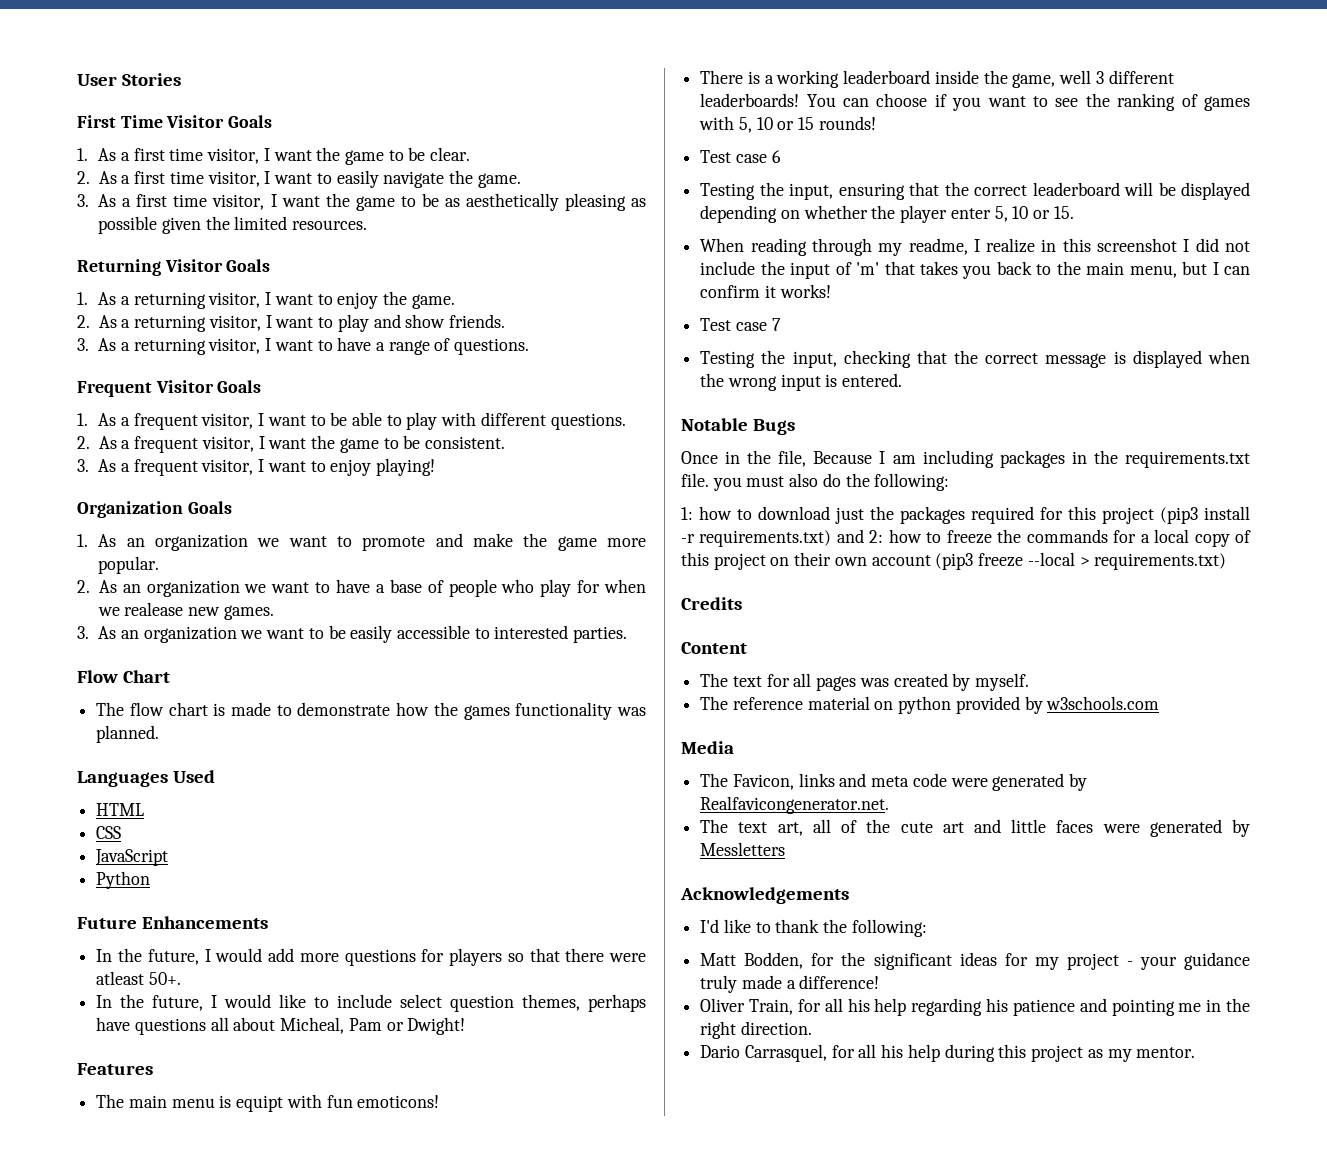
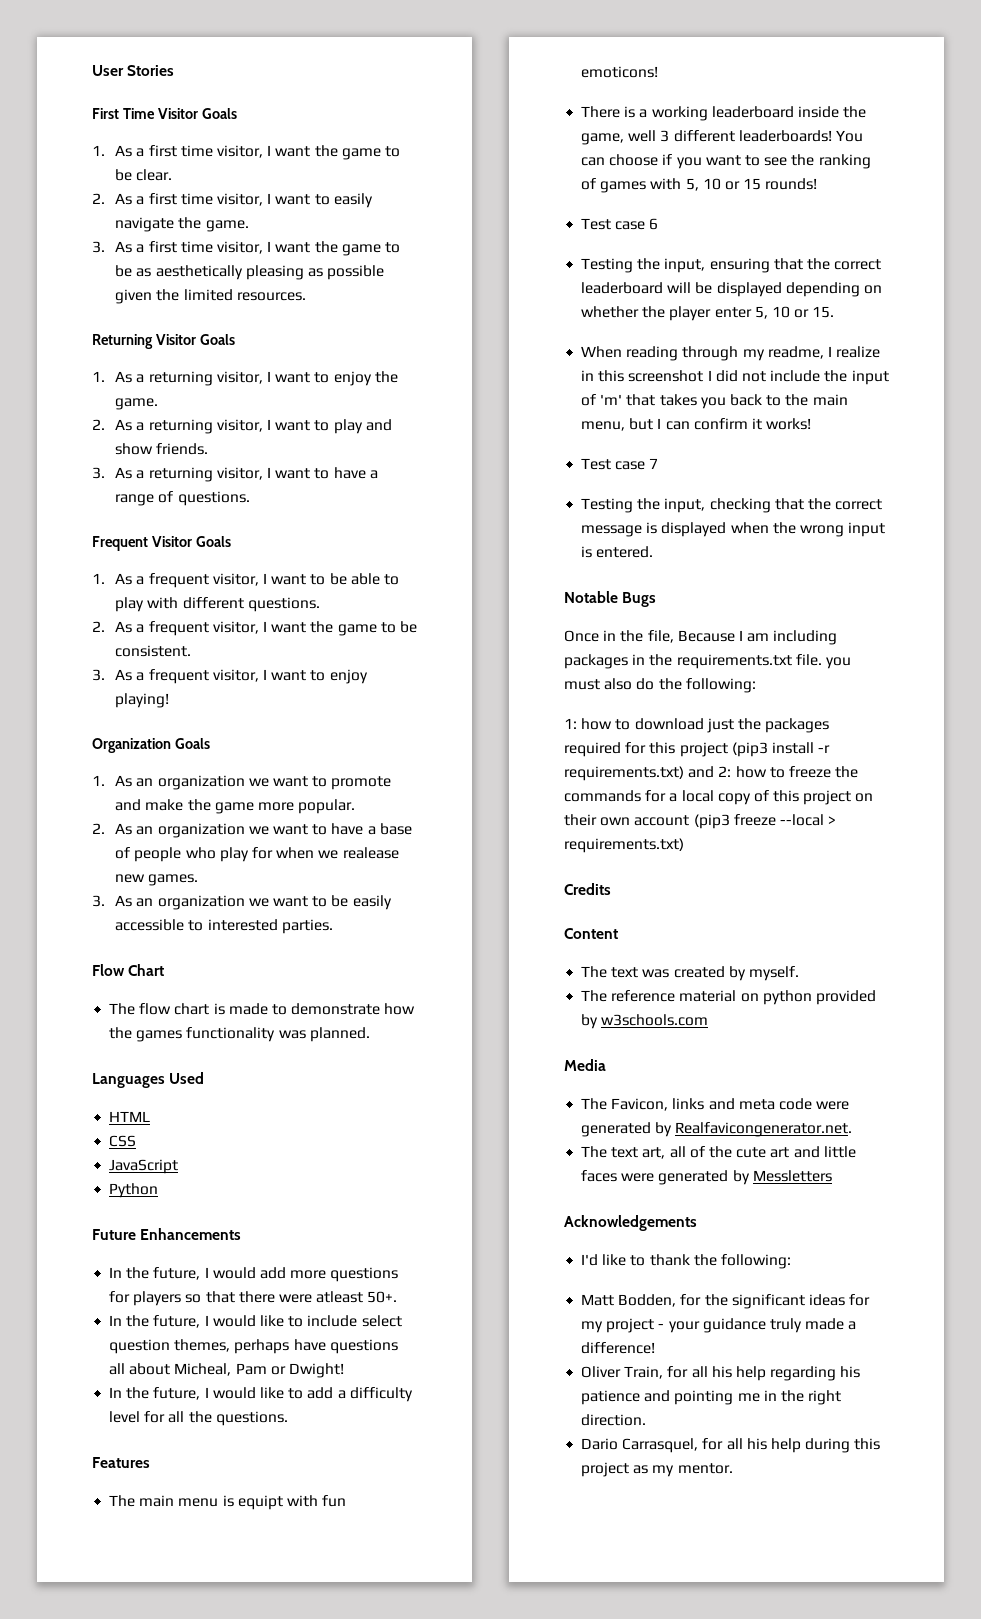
(466, 1026) none -> [109,1387,413,1402] [109,1411,288,1426] // In the future, I would like to add a difficulty level for all the questions.
[766,673,857,691] for all pages -> (639, 972) none

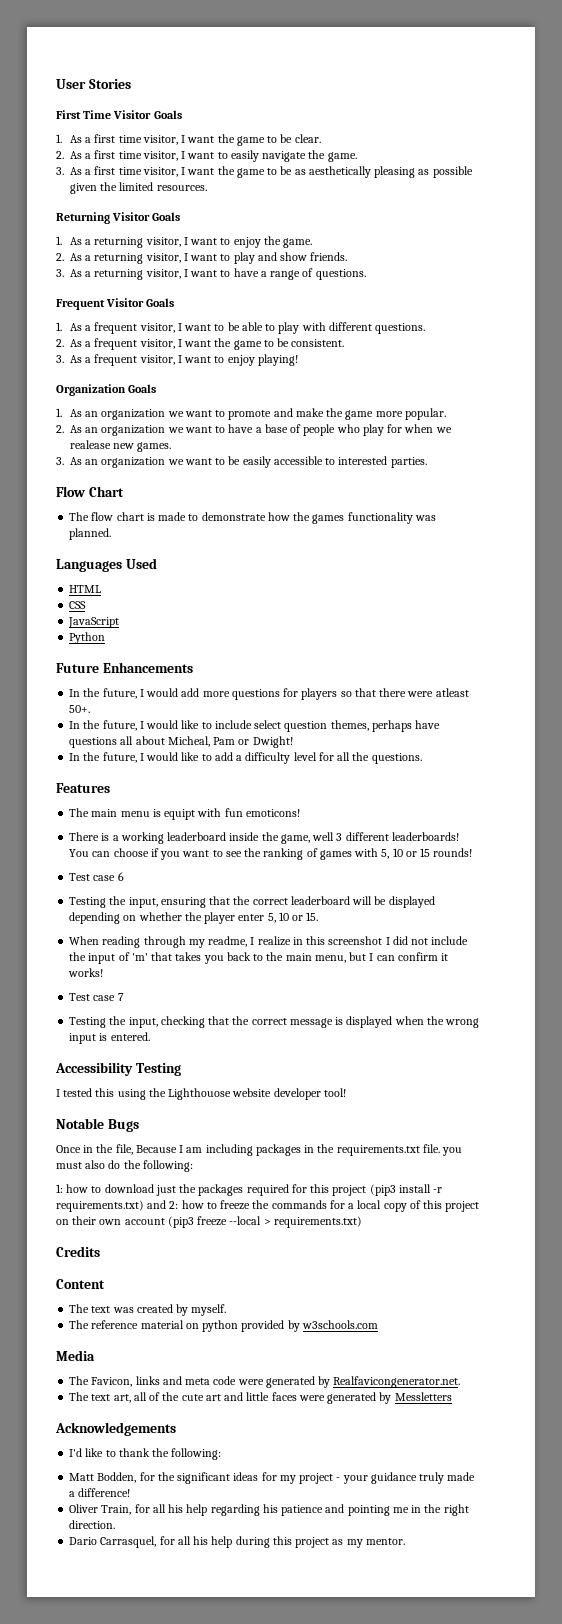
(654, 552) none -> [55,1062,181,1076] [56,1088,346,1100] // Accessibility Testing // I tested this using the Lighthouose website developer tool!

